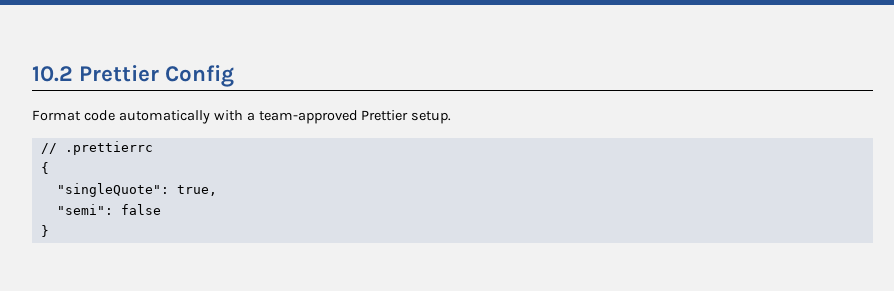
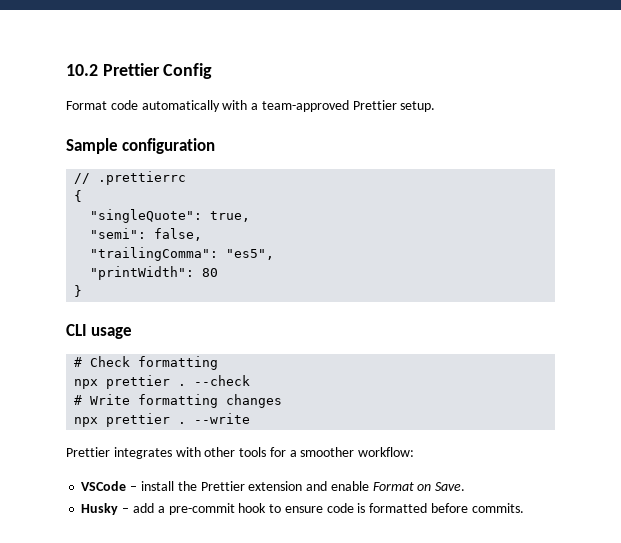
(452, 117) none -> [66,138,216,154] // Sample configuration
[120,204,161,215] [40,225,49,237] false // } -> [154,228,203,241] [90,247,275,261] [90,266,219,280] [74,285,83,297] [66,324,133,339] [74,356,219,370] [74,375,251,389] [74,394,283,408] [74,413,251,427] [66,447,415,459] [81,481,466,491] [81,503,524,515] false, // "trailingComma": "es5", // "printWidth": 80 // } // CLI usage // # Check formatting // npx prettier . --check // # Write formatting changes // npx prettier . --write // Prettier integrates with other tools for a smoother workflow: // VSCode – install the Prettier extension and enable Format on Save. // Husky – add a pre-commit hook to ensure code is formatted before commits.

